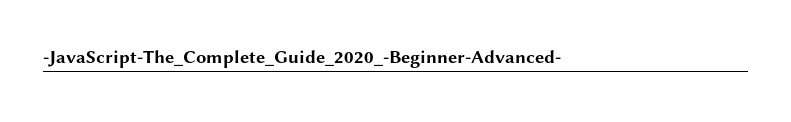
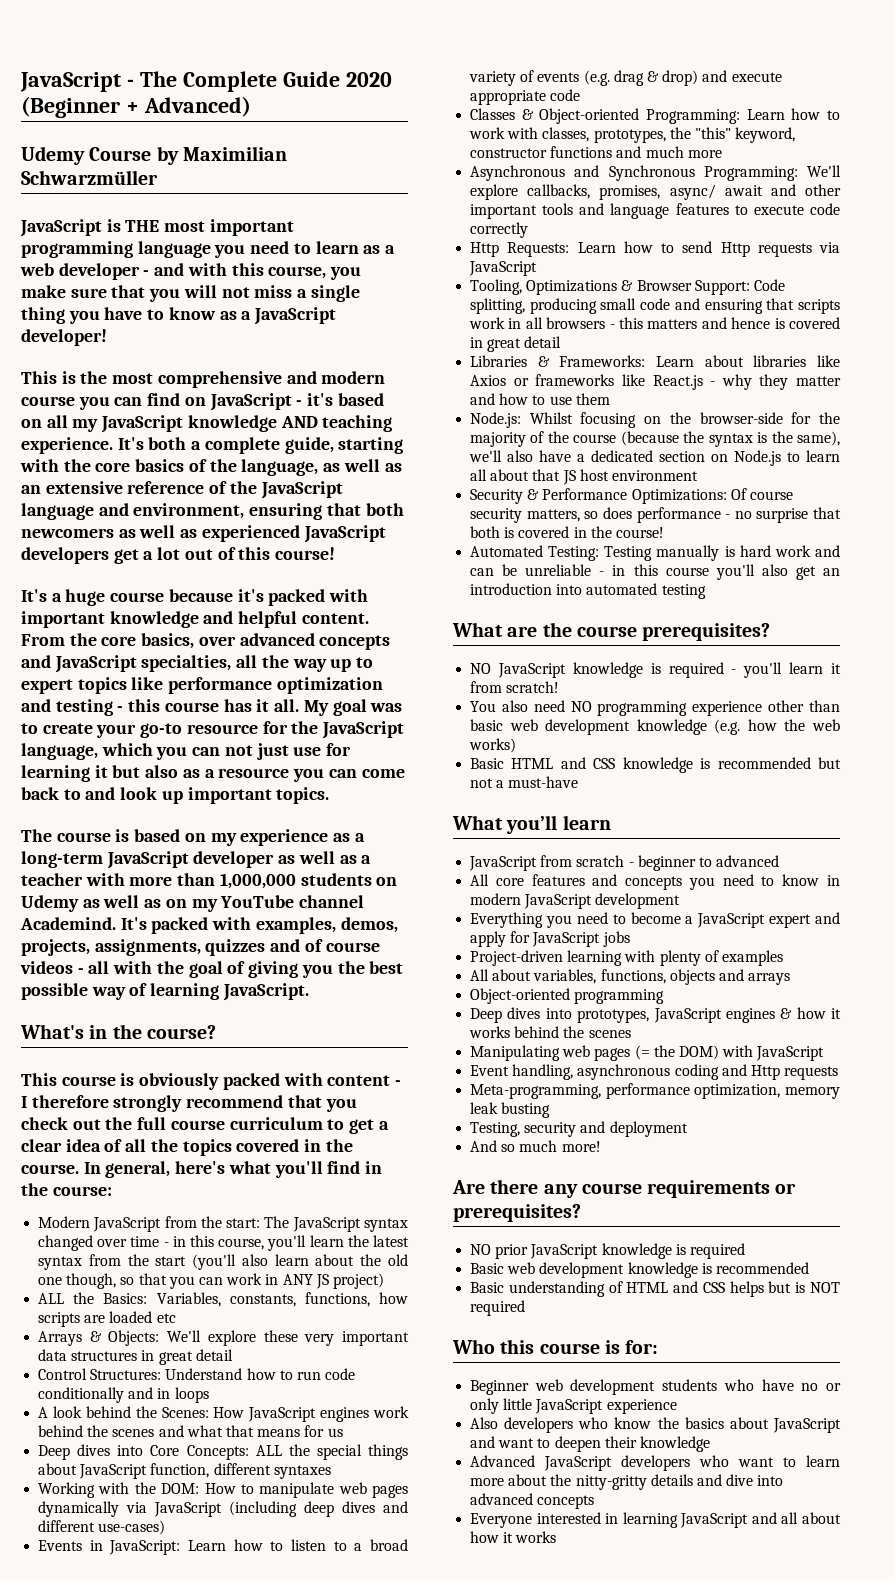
[43,50,561,68] -JavaScript-The_Complete_Guide_2020_-Beginner-Advanced- -> [20,71,392,92] [21,96,251,118] [21,146,287,165] [21,170,158,185] [20,219,294,237] [21,241,396,258] [20,263,362,280] [21,285,360,302] [21,307,337,325] [21,329,107,346] [21,371,386,388] [21,393,384,411] [21,415,393,433] [21,437,404,454] [20,459,402,476] [21,481,343,499] [21,503,404,520] [21,525,386,543] [21,547,336,564] [21,589,369,606] [21,611,369,628] [21,633,391,650] [21,655,374,673] [21,677,383,694] [21,699,403,716] [21,721,405,739] [21,743,352,760] [21,765,405,782] [21,787,330,804] [21,829,365,846] [21,851,372,869] [21,873,398,889] [21,895,365,912] [20,917,398,934] [21,939,380,956] [20,961,404,978] [21,983,309,1001] [20,1024,216,1039] [21,1073,402,1090] [21,1095,357,1112] [21,1117,389,1134] [21,1139,353,1156] [21,1161,383,1178] [21,1183,112,1196] [38,1216,408,1232] [38,1235,409,1251] [38,1254,408,1270] [38,1273,384,1289] [38,1292,408,1307] [38,1311,176,1327] [38,1330,409,1346] [38,1349,233,1365] [38,1368,356,1380] [38,1387,209,1403] [38,1406,409,1422] [38,1425,343,1437] [38,1444,408,1460] [38,1463,331,1479] [38,1482,408,1498] [38,1501,408,1517] [38,1520,166,1535] [38,1539,408,1555] [469,70,782,86] [470,89,581,105] [470,108,840,124] [469,127,796,143] [470,146,722,158] [470,165,841,181] [470,184,841,200] [470,203,840,219] [470,222,529,238] [470,241,840,257] [469,261,538,276] [470,279,785,295] [470,298,840,314] [469,317,840,329] [470,336,562,352] [470,355,840,367] [470,374,841,390] [470,393,610,405] [470,412,840,428] [470,431,840,447] [469,450,840,466] [470,469,698,485] [470,488,793,504] [470,507,841,523] [470,526,664,538] [470,545,840,561] [470,564,840,580] [470,583,706,599] [452,622,771,641] [470,662,841,678] [470,681,560,693] [470,700,840,716] [470,719,840,735] [469,738,517,753] [470,757,841,773] [470,776,579,788] [452,815,611,834] [469,855,780,871] [470,874,840,890] [470,893,681,909] [470,912,840,928] [470,931,630,947] [470,950,783,966] [470,969,791,985] [470,988,665,1004] [470,1007,841,1023] [469,1026,631,1038] [470,1045,825,1061] [470,1064,839,1080] [470,1083,840,1099] [470,1102,551,1118] [470,1121,688,1137] [470,1140,601,1152] [452,1179,797,1198] [453,1204,581,1222] [470,1243,745,1259] [470,1262,809,1278] [470,1281,840,1297] [470,1300,526,1316] [452,1339,659,1354] [470,1379,841,1395] [470,1398,677,1414] [470,1417,841,1433] [470,1436,710,1452] [470,1455,840,1471] [470,1474,784,1490] [470,1493,595,1509] [470,1512,841,1528] [470,1531,557,1543] JavaScript - The Complete Guide 2020 (Beginner + Advanced) // Udemy Course by Maximilian Schwarzmüller // JavaScript is THE most important programming language you need to learn as a web developer - and with this course, you make sure that you will not miss a single thing you have to know as a JavaScript developer! // This is the most comprehensive and modern course you can find on JavaScript - it's based on all my JavaScript knowledge AND teaching experience. It's both a complete guide, starting with the core basics of the language, as well as an extensive reference of the JavaScript language and environment, ensuring that both newcomers as well as experienced JavaScript developers get a lot out of this course! // It's a huge course because it's packed with important knowledge and helpful content. From the core basics, over advanced concepts and JavaScript specialties, all the way up to expert topics like performance optimization and testing - this course has it all. My goal was to create your go-to resource for the JavaScript language, which you can not just use for learning it but also as a resource you can come back to and look up important topics. // The course is based on my experience as a long-term JavaScript developer as well as a teacher with more than 1,000,000 students on Udemy as well as on my YouTube channel Academind. It's packed with examples, demos, projects, assignments, quizzes and of course videos - all with the goal of giving you the best possible way of learning JavaScript. // What's in the course? // This course is obviously packed with content - I therefore strongly recommend that you check out the full course curriculum to get a clear idea of all the topics covered in the course. In general, here's what you'll find in the course: // Modern JavaScript from the start: The JavaScript syntax changed over time - in this course, you'll learn the latest syntax from the start (you'll also learn about the old one though, so that you can work in ANY JS project) // ALL the Basics: Variables, constants, functions, how scripts are loaded etc // Arrays & Objects: We'll explore these very important data structures in great detail // Control Structures: Understand how to run code conditionally and in loops // A look behind the Scenes: How JavaScript engines work behind the scenes and what that means for us // Deep dives into Core Concepts: ALL the special things about JavaScript function, different syntaxes // Working with the DOM: How to manipulate web pages dynamically via JavaScript (including deep dives and different use-cases) // Events in JavaScript: Learn how to listen to a broad variety of events (e.g. drag & drop) and execute appropriate code // Classes & Object-oriented Programming: Learn how to work with classes, prototypes, the "this" keyword, constructor functions and much more // Asynchronous and Synchronous Programming: We'll explore callbacks, promises, async/ await and other important tools and language features to execute code correctly // Http Requests: Learn how to send Http requests via JavaScript // Tooling, Optimizations & Browser Support: Code splitting, producing small code and ensuring that scripts work in all browsers - this matters and hence is covered in great detail // Libraries & Frameworks: Learn about libraries like Axios or frameworks like React.js - why they matter and how to use them // Node.js: Whilst focusing on the browser-side for the majority of the course (because the syntax is the same), we'll also have a dedicated section on Node.js to learn all about that JS host environment // Security & Performance Optimizations: Of course security matters, so does performance - no surprise that both is covered in the course! // Automated Testing: Testing manually is hard work and can be unreliable - in this course you'll also get an introduction into automated testing // What are the course prerequisites? // NO JavaScript knowledge is required - you'll learn it from scratch! // You also need NO programming experience other than basic web development knowledge (e.g. how the web works) // Basic HTML and CSS knowledge is recommended but not a must-have // What you’ll learn // JavaScript from scratch - beginner to advanced // All core features and concepts you need to know in modern JavaScript development // Everything you need to become a JavaScript expert and apply for JavaScript jobs // Project-driven learning with plenty of examples // All about variables, functions, objects and arrays // Object-oriented programming // Deep dives into prototypes, JavaScript engines & how it works behind the scenes // Manipulating web pages (= the DOM) with JavaScript // Event handling, asynchronous coding and Http requests // Meta-programming, performance optimization, memory leak busting // Testing, security and deployment // And so much more! // Are there any course requirements or prerequisites? // NO prior JavaScript knowledge is required // Basic web development knowledge is recommended // Basic understanding of HTML and CSS helps but is NOT required // Who this course is for: // Beginner web development students who have no or only little JavaScript experience // Also developers who know the basics about JavaScript and want to deepen their knowledge // Advanced JavaScript developers who want to learn more about the nitty-gritty details and dive into advanced concepts // Everyone interested in learning JavaScript and all about how it works

